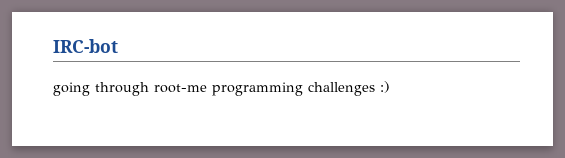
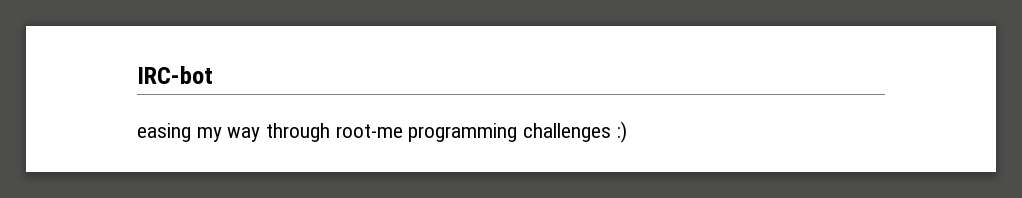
[53,82,90,96] going -> [137,123,261,142] easing my way

